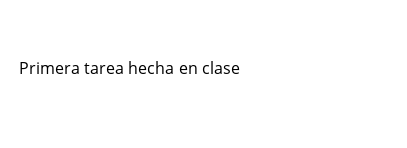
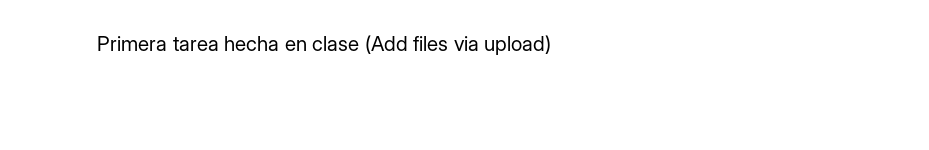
(240, 67) none -> [364,35,552,55] (Add files via upload)

